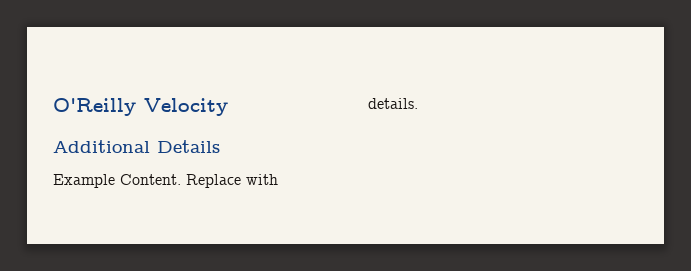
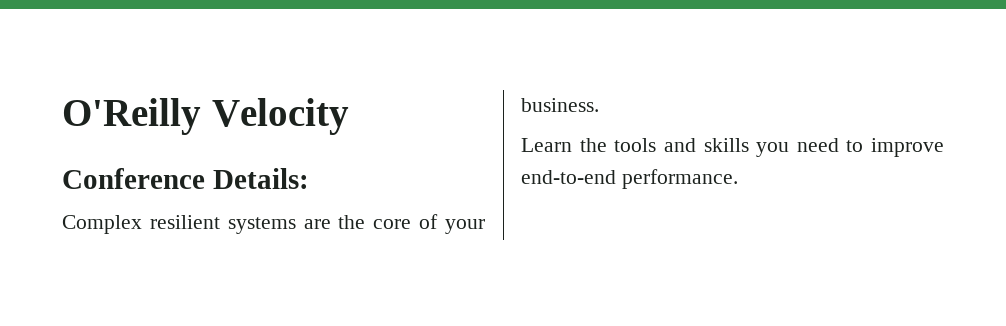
[53,140,220,153] [53,174,278,188] [368,98,418,109] Additional Details // Example Content. Replace with details. -> [62,168,309,189] [62,214,485,234] [521,98,599,112] [521,138,944,157] [521,169,738,189] Conference Details: // Complex resilient systems are the core of your business. // Learn the tools and skills you need to improve end-to-end performance.

